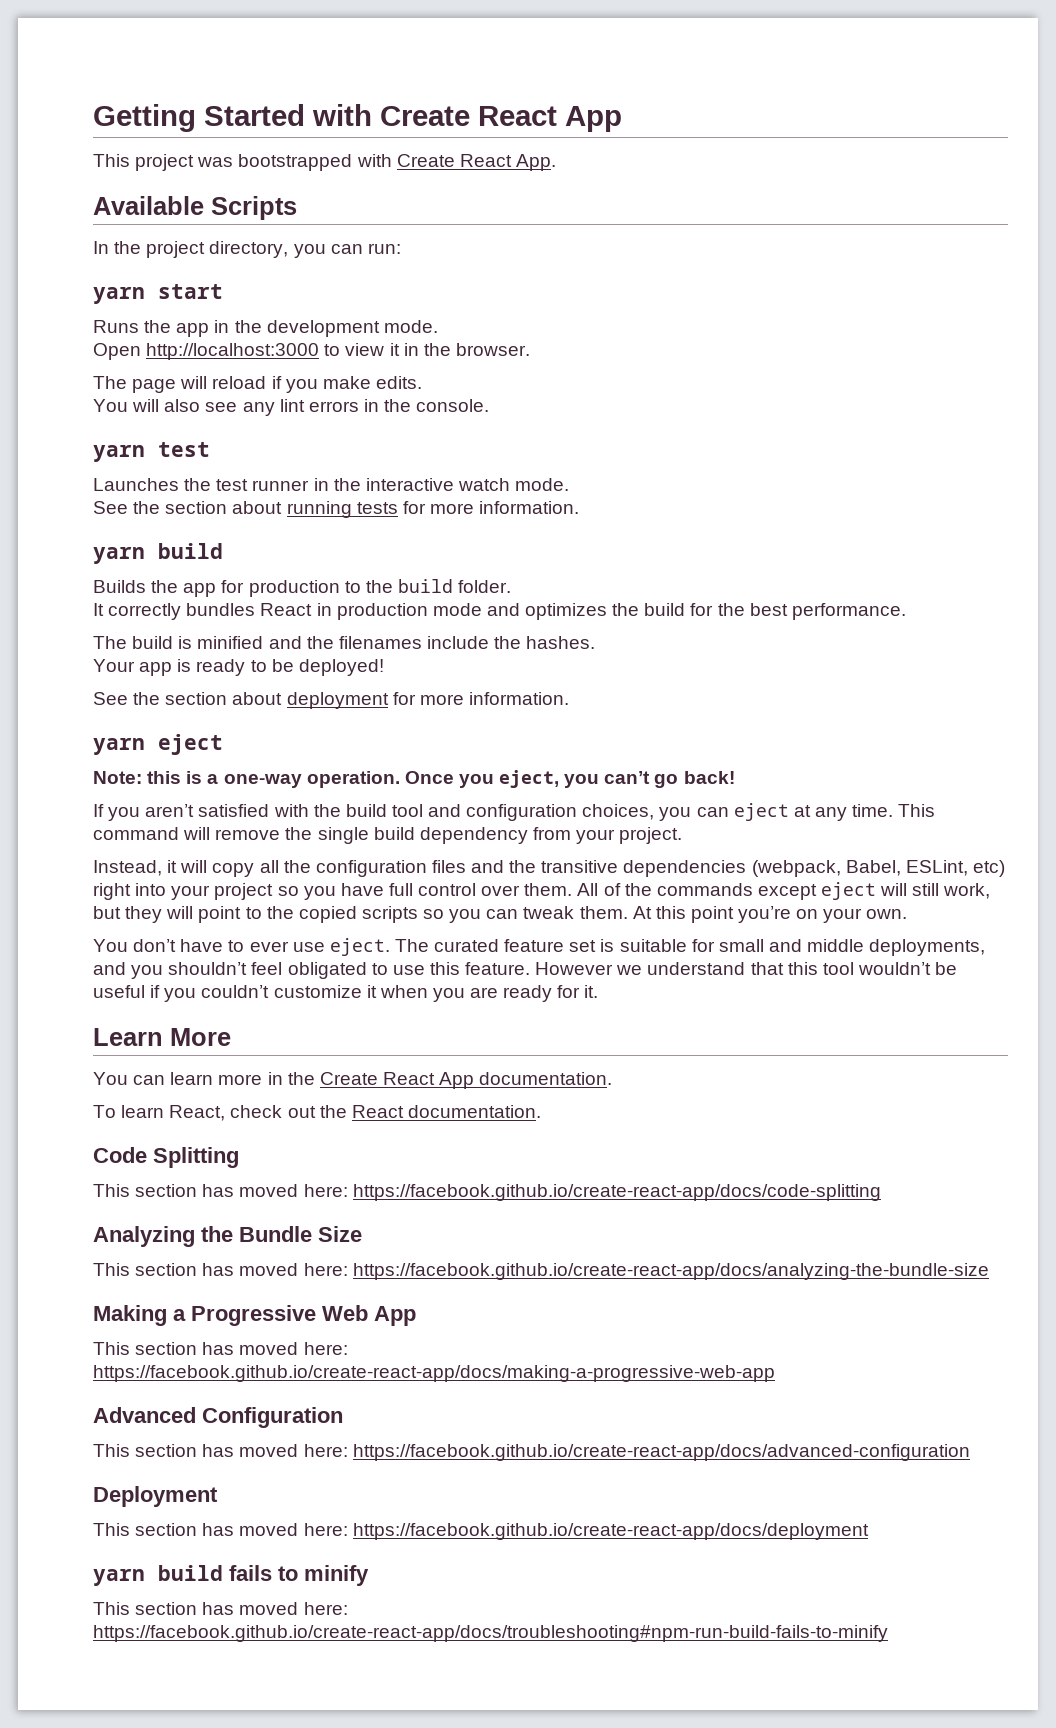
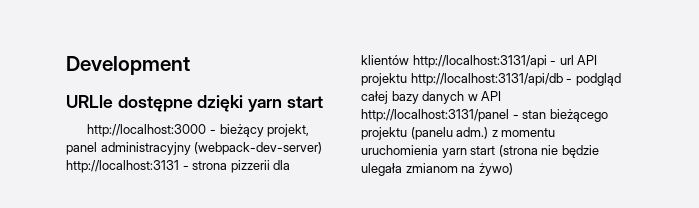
[93,104,622,132] [93,154,556,171] [93,196,297,220] [93,241,401,258] [93,284,223,304] [93,320,438,337] [93,343,530,360] [93,376,422,393] [93,399,490,416] [93,442,210,462] [93,478,570,491] [93,501,580,518] [93,543,223,564] [93,579,512,597] [93,603,906,620] [93,636,596,649] [93,659,384,676] [93,692,569,709] [93,734,223,755] [93,770,735,788] [93,803,936,821] [93,827,683,844] [93,860,1005,877] [93,882,991,900] [93,906,908,923] [93,938,986,956] [93,962,958,979] [93,985,599,1002] [93,1028,231,1046] [93,1072,613,1089] [93,1105,541,1121] [93,1147,239,1168] [93,1184,881,1201] [93,1226,362,1247] [93,1263,989,1280] [93,1305,416,1326] [93,1342,348,1355] [93,1365,775,1382] [93,1407,343,1428] [93,1444,970,1461] [93,1486,218,1507] [93,1523,869,1540] [93,1565,369,1586] [93,1602,348,1615] [93,1625,888,1642] Getting Started with Create React App // This project was bootstrapped with Create React App. // Available Scripts // In the project directory, you can run: // yarn start // Runs the app in the development mode. // Open http://localhost:3000 to view it in the browser. // The page will reload if you make edits. // You will also see any lint errors in the console. // yarn test // Launches the test runner in the interactive watch mode. // See the section about running tests for more information. // yarn build // Builds the app for production to the build folder. // It correctly bundles React in production mode and optimizes the build for the best performance. // The build is minified and the filenames include the hashes. // Your app is ready to be deployed! // See the section about deployment for more information. // yarn eject // Note: this is a one-way operation. Once you eject, you can’t go back! // If you aren’t satisfied with the build tool and configuration choices, you can eject at any time. This command will remove the single build dependency from your project. // Instead, it will copy all the configuration files and the transitive dependencies (webpack, Babel, ESLint, etc) right into your project so you have full control over them. All of the commands except eject will still work, but they will point to the copied scripts so you can tweak them. At this point you’re on your own. // You don’t have to ever use eject. The curated feature set is suitable for small and middle deployments, and you shouldn’t feel obligated to use this feature. However we understand that this tool wouldn’t be useful if you couldn’t customize it when you are ready for it. // Learn More // You can learn more in the Create React App documentation. // To learn React, check out the React documentation. // Code Splitting // This section has moved here: https://facebook.github.io/create-react-app/docs/code-splitting // Analyzing the Bundle Size // This section has moved here: https://facebook.github.io/create-react-app/docs/analyzing-the-bundle-size // Making a Progressive Web App // This section has moved here: https://facebook.github.io/create-react-app/docs/making-a-progressive-web-app // Advanced Configuration // This section has moved here: https://facebook.github.io/create-react-app/docs/advanced-configuration // Deployment // This section has moved here: https://facebook.github.io/create-react-app/docs/deployment // yarn build fails to minify // This section has moved here: https://facebook.github.io/create-react-app/docs/troubleshooting#npm-run-build-fails-to-minify -> [66,56,190,75] [66,95,323,112] [87,124,310,137] [66,142,323,155] [66,160,291,173] [361,55,598,68] [361,73,621,86] [361,91,502,104] [361,109,608,122] [361,127,556,140] [361,145,599,158] [361,163,513,176] Development // URLle dostępne dzięki yarn start // http://localhost:3000 - bieżący projekt, panel administracyjny (webpack-dev-server) http://localhost:3131 - strona pizzerii dla klientów http://localhost:3131/api - url API projektu http://localhost:3131/api/db - podgląd całej bazy danych w API http://localhost:3131/panel - stan bieżącego projektu (panelu adm.) z momentu uruchomienia yarn start (strona nie będzie ulegała zmianom na żywo)

